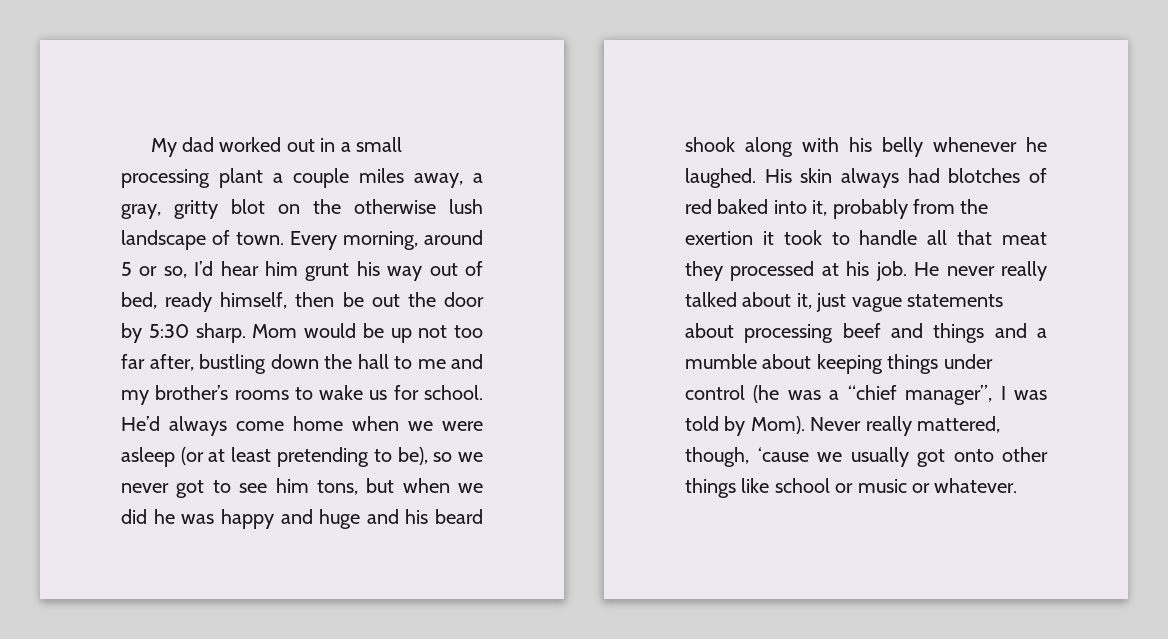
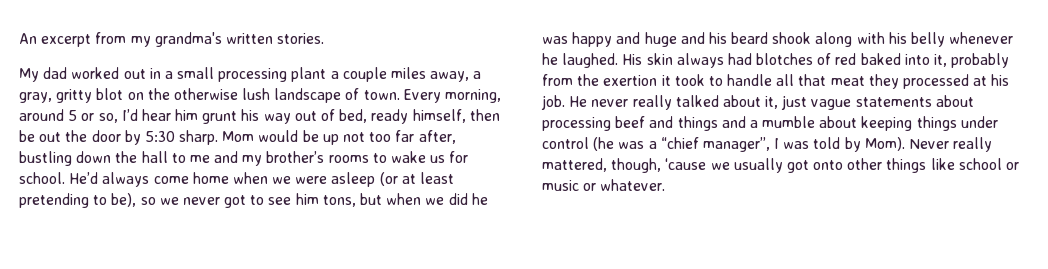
(150, 147) none -> [19,32,325,47] An excerpt from my grandma's written stories. //

